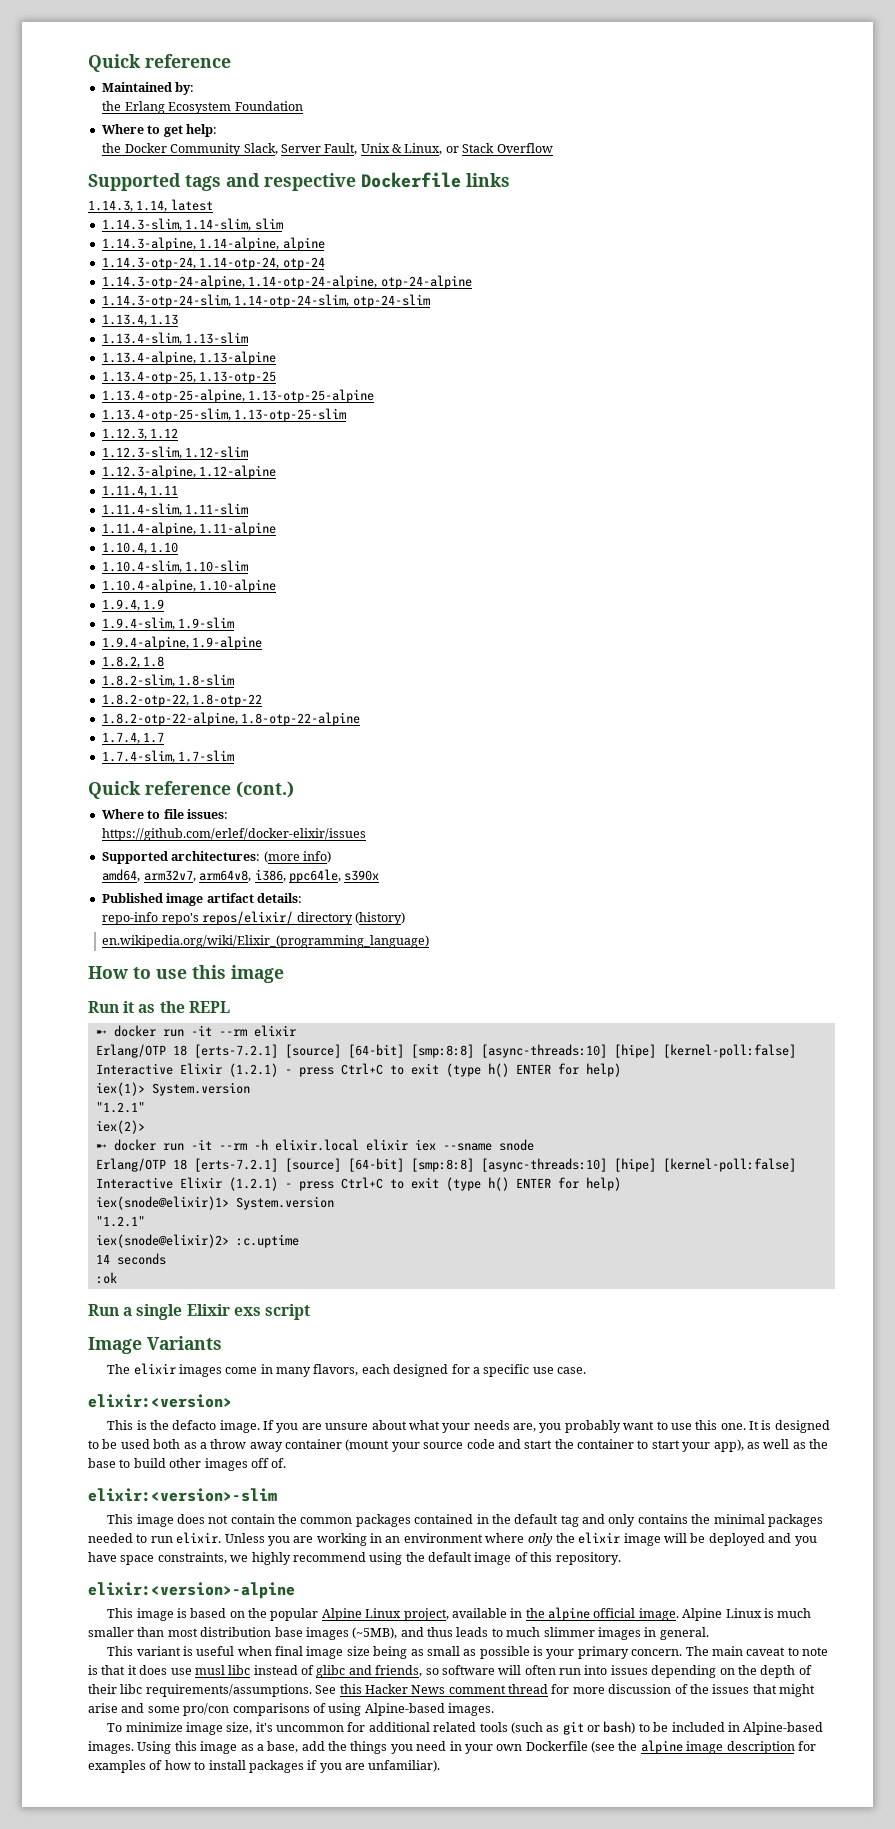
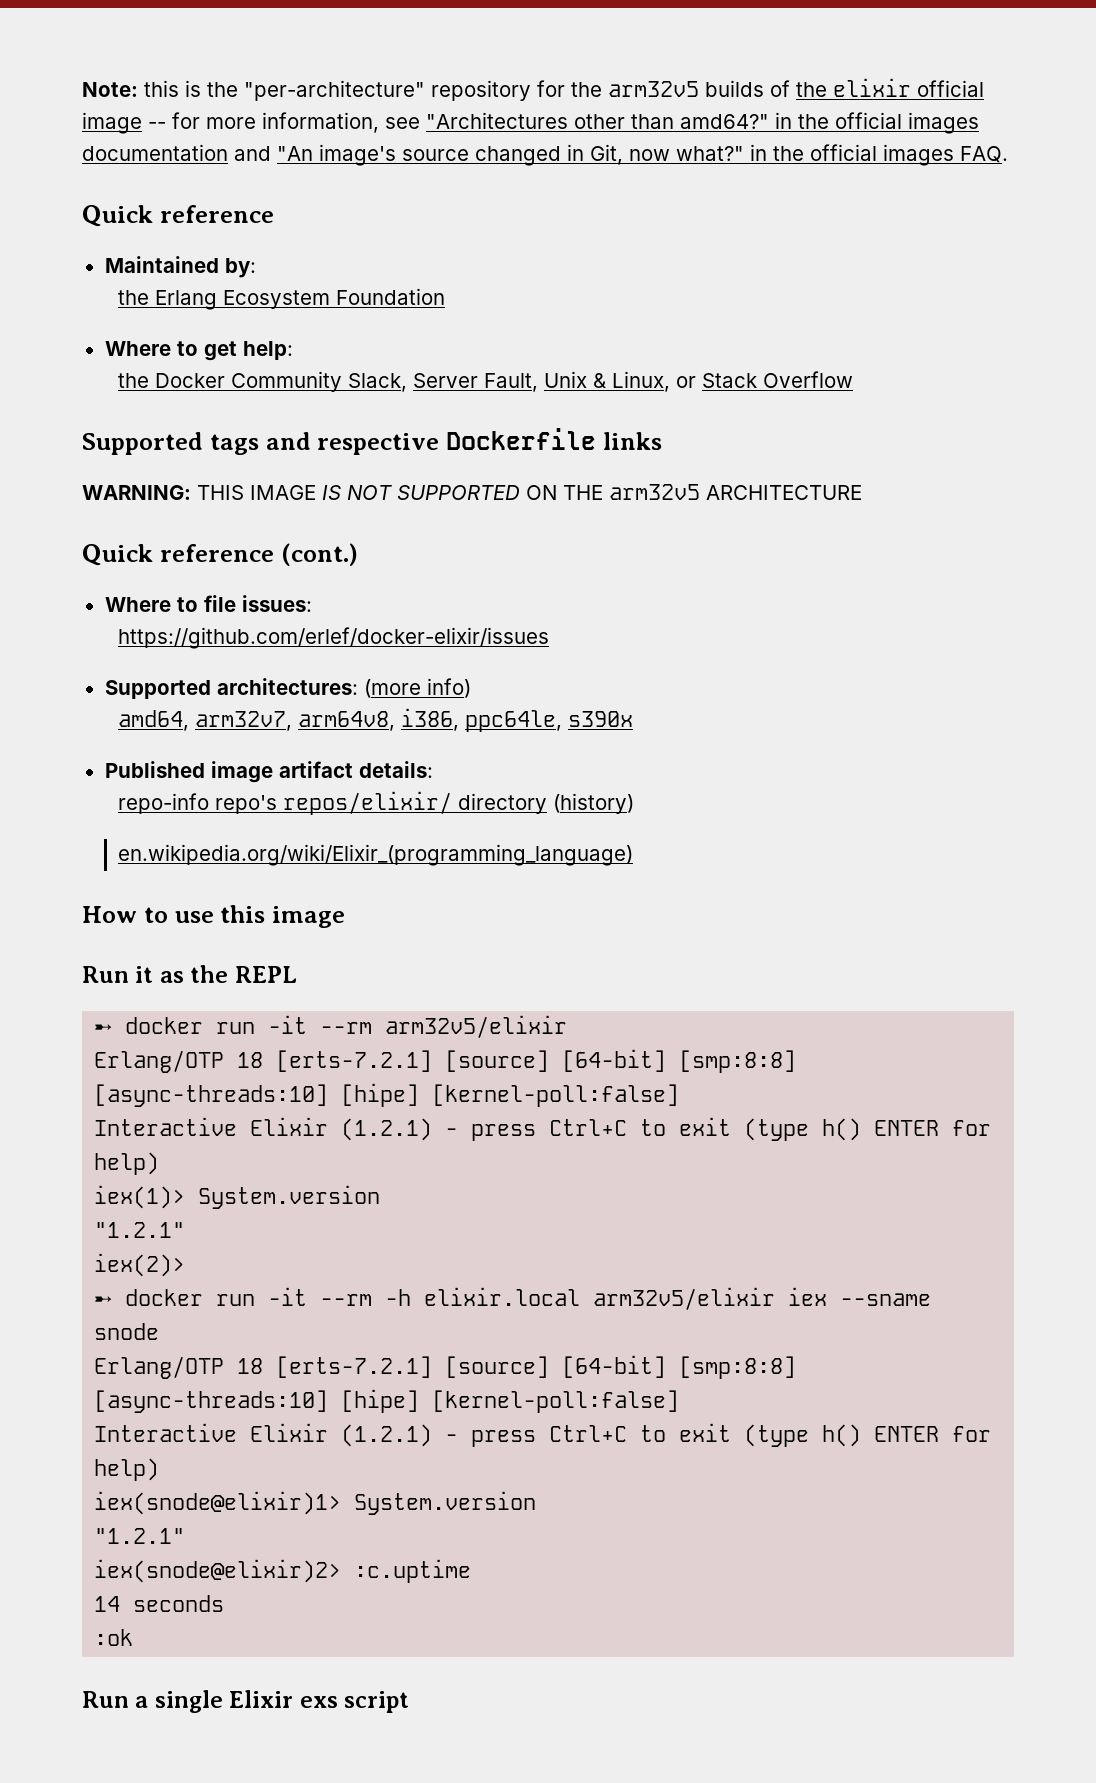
(88, 63) none -> [82,78,984,101] [82,112,979,134] [82,144,1008,166] Note: this is the "per-architecture" repository for the arm32v5 builds of the elixir official image -- for more information, see "Architectures other than amd64?" in the official images documentation and "An image's source changed in Git, now what?" in the official images FAQ. //
[88,199,213,212] [101,218,283,231] [101,237,325,251] [101,257,325,270] [101,275,472,289] [101,294,430,308] [101,314,179,326] [101,332,249,345] [101,351,277,365] [101,371,277,384] [101,389,375,403] [101,408,347,422] [101,428,179,440] [101,446,249,459] [101,465,277,479] [101,485,179,497] [101,503,249,516] [101,522,277,536] [101,542,179,554] [101,560,249,573] [101,579,277,593] [101,599,165,611] [101,617,235,630] [101,636,263,650] [101,656,165,668] [101,674,235,687] [101,694,263,707] [101,712,361,726] [101,732,165,744] [101,750,235,763] 1.14.3, 1.14, latest // 1.14.3-slim, 1.14-slim, slim // 1.14.3-alpine, 1.14-alpine, alpine // 1.14.3-otp-24, 1.14-otp-24, otp-24 // 1.14.3-otp-24-alpine, 1.14-otp-24-alpine, otp-24-alpine // 1.14.3-otp-24-slim, 1.14-otp-24-slim, otp-24-slim // 1.13.4, 1.13 // 1.13.4-slim, 1.13-slim // 1.13.4-alpine, 1.13-alpine // 1.13.4-otp-25, 1.13-otp-25 // 1.13.4-otp-25-alpine, 1.13-otp-25-alpine // 1.13.4-otp-25-slim, 1.13-otp-25-slim // 1.12.3, 1.12 // 1.12.3-slim, 1.12-slim // 1.12.3-alpine, 1.12-alpine // 1.11.4, 1.11 // 1.11.4-slim, 1.11-slim // 1.11.4-alpine, 1.11-alpine // 1.10.4, 1.10 // 1.10.4-slim, 1.10-slim // 1.10.4-alpine, 1.10-alpine // 1.9.4, 1.9 // 1.9.4-slim, 1.9-slim // 1.9.4-alpine, 1.9-alpine // 1.8.2, 1.8 // 1.8.2-slim, 1.8-slim // 1.8.2-otp-22, 1.8-otp-22 // 1.8.2-otp-22-alpine, 1.8-otp-22-alpine // 1.7.4, 1.7 // 1.7.4-slim, 1.7-slim -> [82,484,862,500] WARNING: THIS IMAGE IS NOT SUPPORTED ON THE arm32v5 ARCHITECTURE
[253,1025,296,1037] elixir -> [385,1015,568,1038] arm32v5/elixir
[365,1139,408,1151] elixir -> [593,1287,776,1310] arm32v5/elixir
[88,1336,222,1354] [107,1363,587,1377] [88,1394,232,1408] [107,1420,830,1433] [88,1439,828,1452] [88,1458,287,1471] [88,1488,277,1502] [107,1514,823,1527] [88,1532,817,1546] [88,1552,621,1565] [88,1582,295,1599] [107,1607,812,1621] [88,1627,709,1640] [107,1646,829,1659] [88,1665,812,1678] [88,1684,815,1697] [88,1703,494,1716] [107,1721,824,1735] [88,1740,816,1754] [88,1760,441,1773] // Image Variants // The elixir images come in many flavors, each designed for a specific use case. // elixir:<version> // This is the defacto image. If you are unsure about what your needs are, you probably want to use this one. It is designed to be used both as a throw away container (mount your source code and start the container to start your app), as well as the base to build other images off of. // elixir:<version>-slim // This image does not contain the common packages contained in the default tag and only contains the minimal packages needed to run elixir. Unless you are working in an environment where only the elixir image will be deployed and you have space constraints, we highly recommend using the default image of this repository. // elixir:<version>-alpine // This image is based on the popular Alpine Linux project, available in the alpine official image. Alpine Linux is much smaller than most distribution base images (~5MB), and thus leads to much slimmer images in general. // This variant is useful when final image size being as small as possible is your primary concern. The main caveat to note is that it does use musl libc instead of glibc and friends, so software will often run into issues depending on the depth of their libc requirements/assumptions. See this Hacker News comment thread for more discussion of the issues that might arise and some pro/con comparisons of using Alpine-based images. // To minimize image size, it's uncommon for additional related tools (such as git or bash) to be included in Alpine-based images. Using this image as a base, add the things you need in your own Dockerfile (see the alpine image description for examples of how to install packages if you are unfamiliar). -> (410, 1702) none

